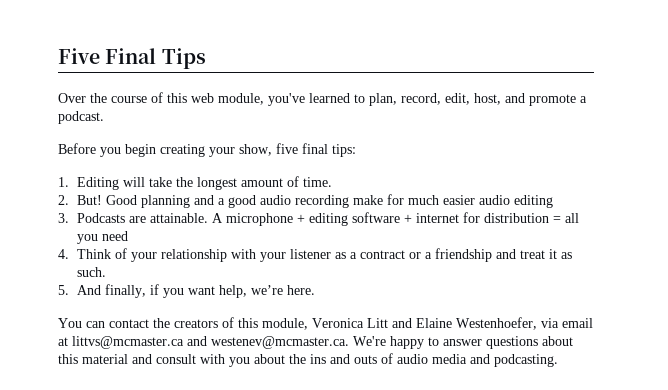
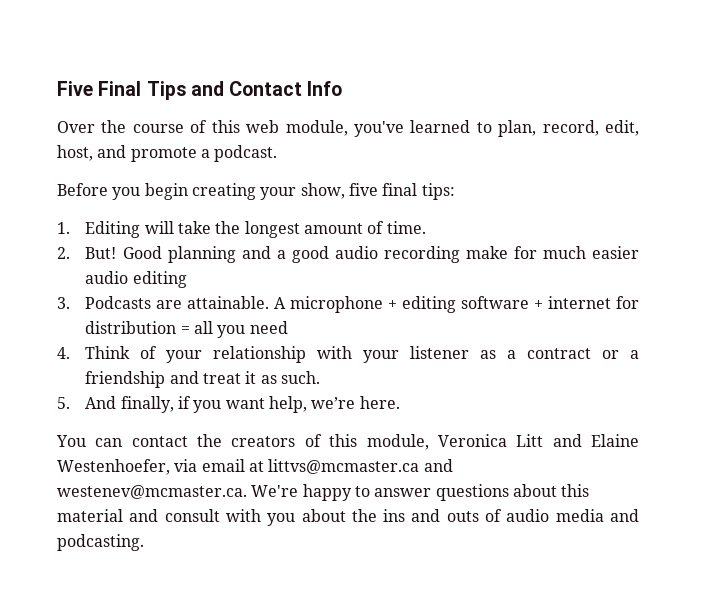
(206, 58) none -> [190,81,343,96] and Contact Info

